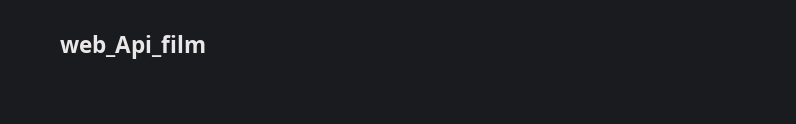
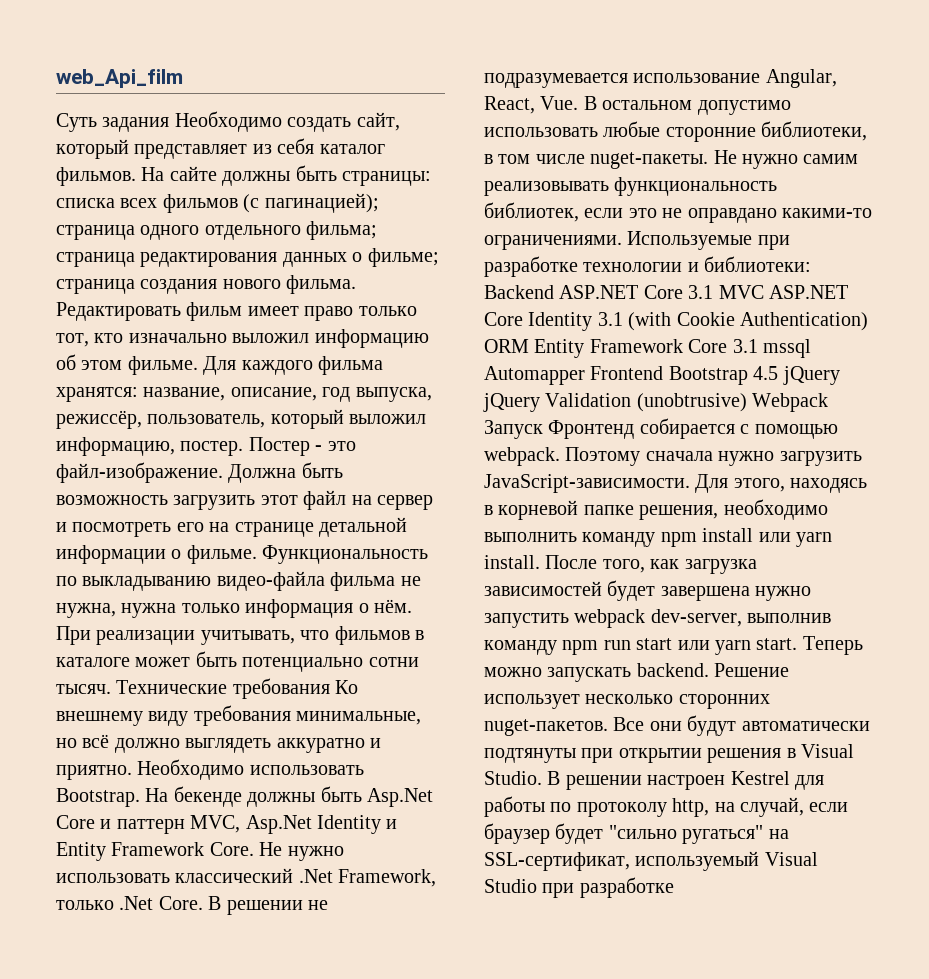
(206, 47) none -> [56,111,400,132] [56,138,385,159] [56,165,431,186] [56,193,379,213] [56,221,378,240] [56,248,439,267] [56,275,357,294] [56,302,417,321] [56,329,429,348] [56,354,383,375] [56,387,432,402] [56,409,427,429] [56,437,356,456] [56,462,343,483] [56,490,433,510] [56,517,407,537] [56,545,429,564] [56,571,421,591] [56,599,412,618] [56,626,424,645] [56,651,419,672] [56,678,359,699] [56,705,422,726] [56,734,381,753] [56,759,364,780] [56,786,433,807] [56,815,398,834] [56,842,344,861] [56,868,437,887] [56,896,328,915] [484,69,837,88] [484,96,791,115] [484,121,868,142] [484,150,859,169] [484,177,778,196] [484,202,872,223] [484,231,790,250] [484,256,812,277] [484,285,848,299] [484,312,868,331] [484,339,811,358] [484,366,840,385] [483,393,829,412] [484,418,838,439] [484,447,862,466] [484,474,868,493] [484,499,828,520] [484,528,832,547] [484,555,757,574] [484,580,812,601] [484,609,832,628] [484,636,863,655] [484,663,790,682] [484,694,770,709] [484,715,870,736] [484,744,854,763] [484,771,824,790] [484,796,849,817] [484,823,789,844] [484,851,818,871] [484,877,674,898] // Суть задания Необходимо создать сайт, который представляет из себя каталог фильмов. На сайте должны быть страницы: списка всех фильмов (с пагинацией); страница одного отдельного фильма; страница редактирования данных о фильме; страница создания нового фильма. Редактировать фильм имеет право только тот, кто изначально выложил информацию об этом фильме. Для каждого фильма хранятся: название, описание, год выпуска, режиссёр, пользователь, который выложил информацию, постер. Постер - это файл-изображение. Должна быть возможность загрузить этот файл на сервер и посмотреть его на странице детальной информации о фильме. Функциональность по выкладыванию видео-файла фильма не нужна, нужна только информация о нём. При реализации учитывать, что фильмов в каталоге может быть потенциально сотни тысяч. Технические требования Ко внешнему виду требования минимальные, но всё должно выглядеть аккуратно и приятно. Необходимо использовать Bootstrap. На бекенде должны быть Asp.Net Core и паттерн MVC, Asp.Net Identity и Entity Framework Core. Не нужно использовать классический .Net Framework, только .Net Core. В решении не подразумевается использование Angular, React, Vue. В остальном допустимо использовать любые сторонние библиотеки, в том числе nuget-пакеты. Не нужно самим реализовывать функциональность библиотек, если это не оправдано какими-то ограничениями. Используемые при разработке технологии и библиотеки: Backend ASP.NET Core 3.1 MVC ASP.NET Core Identity 3.1 (with Cookie Authentication) ORM Entity Framework Core 3.1 mssql Automapper Frontend Bootstrap 4.5 jQuery jQuery Validation (unobtrusive) Webpack Запуск Фронтенд собирается с помощью webpack. Поэтому сначала нужно загрузить JavaScript-зависимости. Для этого, находясь в корневой папке решения, необходимо выполнить команду npm install или yarn install. После того, как загрузка зависимостей будет завершена нужно запустить webpack dev-server, выполнив команду npm run start или yarn start. Теперь можно запускать backend. Решение использует несколько сторонних nuget-пакетов. Все они будут автоматически подтянуты при открытии решения в Visual Studio. В решении настроен Kestrel для работы по протоколу http, на случай, если браузер будет "сильно ругаться" на SSL-сертификат, используемый Visual Studio при разработке

